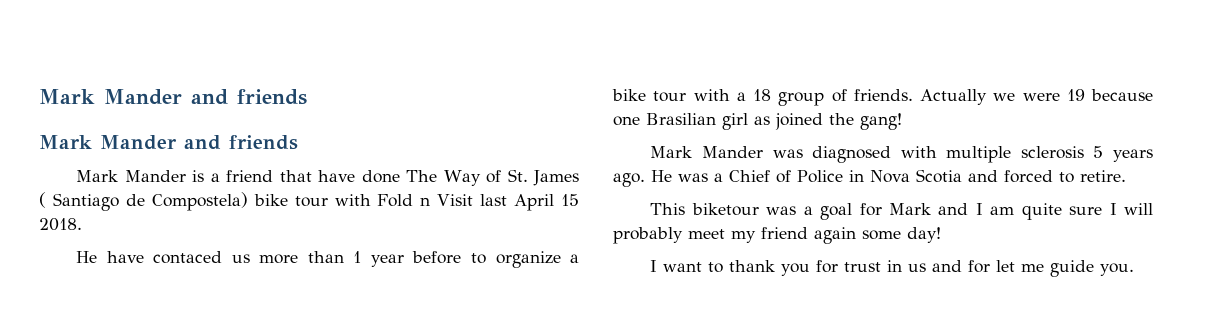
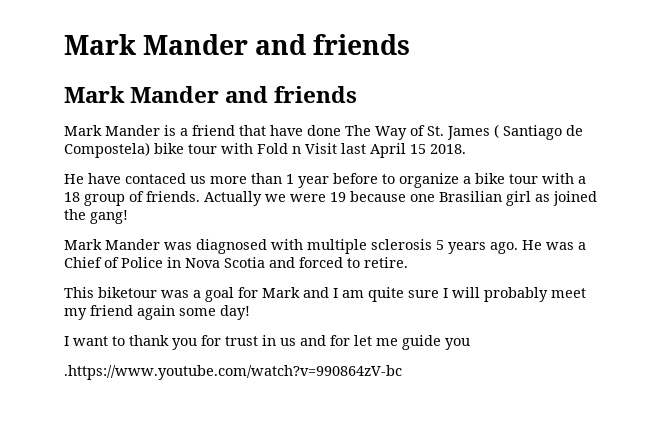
[1100,263,1135,276] you. -> [445,338,470,350] [64,365,402,380] you // .https://www.youtube.com/watch?v=990864zV-bc

